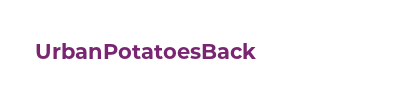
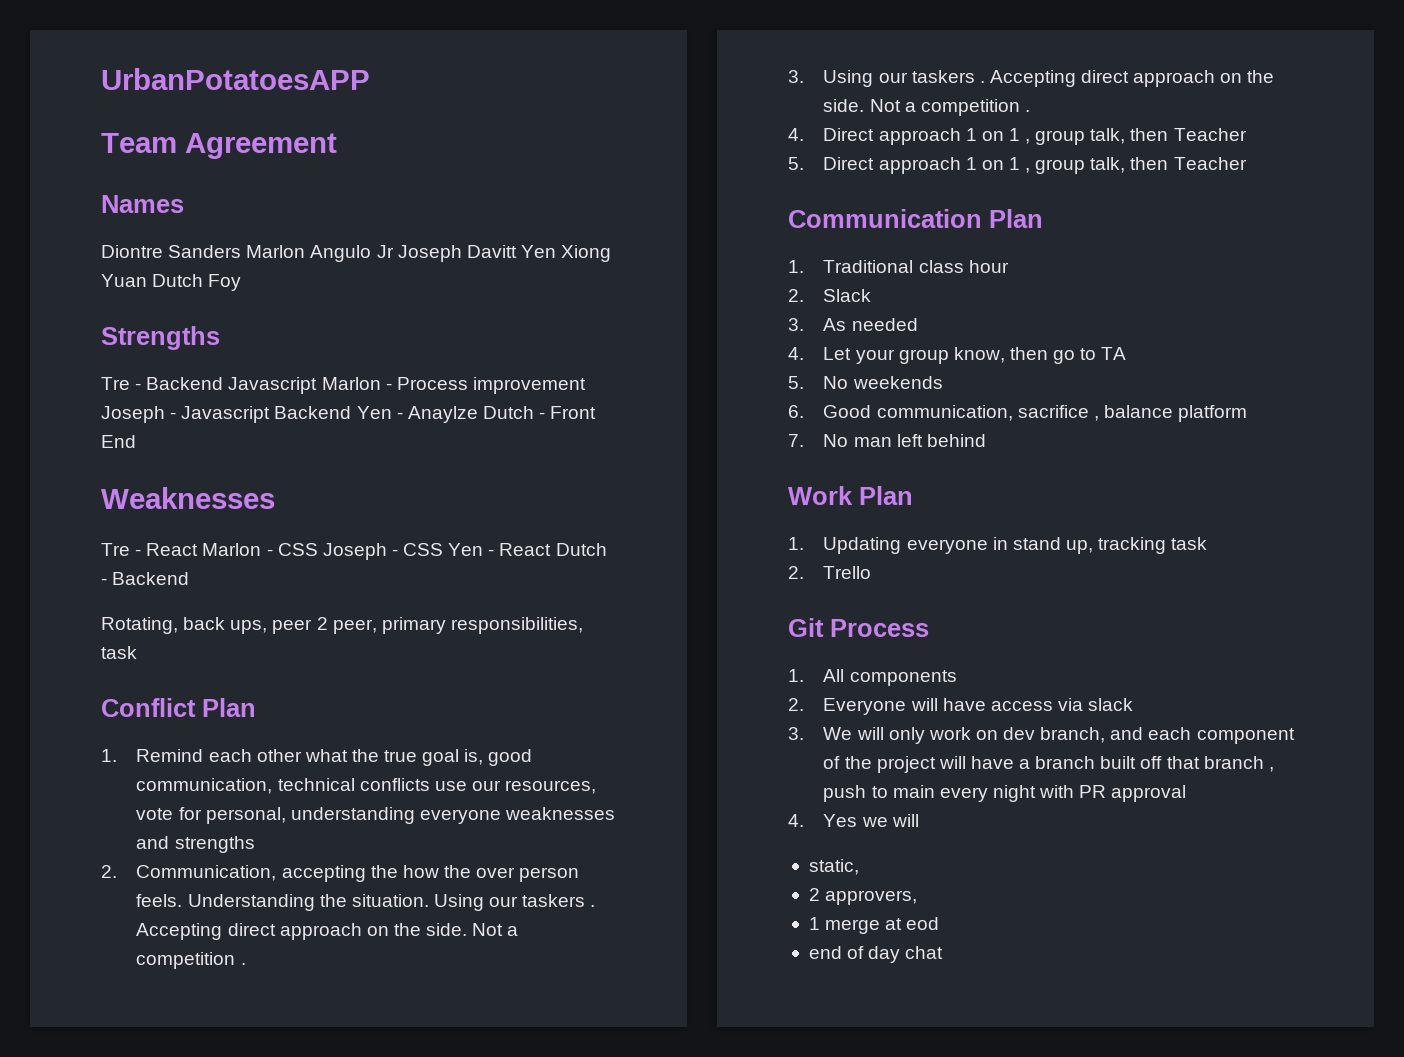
[35,43,256,59] UrbanPotatoesBack -> [101,68,370,90] [101,133,337,159] [101,195,184,213] [101,245,612,262] [101,274,242,291] [101,326,220,350] [101,377,586,394] [101,406,597,423] [101,435,136,448] [101,487,275,509] [101,543,607,560] [101,572,190,585] [101,617,583,634] [101,646,137,659] [101,698,256,717] [101,749,533,766] [136,778,597,794] [136,807,616,824] [136,836,255,853] [101,865,580,882] [136,894,596,911] [136,923,519,940] [136,952,246,969] [788,70,1275,87] [823,99,1030,116] [788,128,1247,145] [788,157,1247,174] [788,209,1043,228] [788,260,1009,273] [788,289,872,302] [788,318,918,331] [788,347,1127,364] [788,376,943,389] [788,405,1248,422] [788,434,986,447] [788,486,913,505] [788,537,1208,554] [788,566,872,579] [788,618,929,637] [788,669,957,686] [788,698,1134,715] [788,727,1295,744] [823,756,1274,773] [823,785,1187,802] [788,814,919,827] [808,859,859,875] [808,888,918,905] [808,917,940,934] [808,946,944,963] UrbanPotatoesAPP // Team Agreement // Names // Diontre Sanders Marlon Angulo Jr Joseph Davitt Yen Xiong Yuan Dutch Foy // Strengths // Tre - Backend Javascript Marlon - Process improvement Joseph - Javascript Backend Yen - Anaylze Dutch - Front End // Weaknesses // Tre - React Marlon - CSS Joseph - CSS Yen - React Dutch - Backend // Rotating, back ups, peer 2 peer, primary responsibilities, task // Conflict Plan // 1. Remind each other what the true goal is, good communication, technical conflicts use our resources, vote for personal, understanding everyone weaknesses and strengths // 2. Communication, accepting the how the over person feels. Understanding the situation. Using our taskers . Accepting direct approach on the side. Not a competition . // 3. Using our taskers . Accepting direct approach on the side. Not a competition . // 4. Direct approach 1 on 1 , group talk, then Teacher // 5. Direct approach 1 on 1 , group talk, then Teacher // Communication Plan // 1. Traditional class hour // 2. Slack // 3. As needed // 4. Let your group know, then go to TA // 5. No weekends // 6. Good communication, sacrifice , balance platform // 7. No man left behind // Work Plan // 1. Updating everyone in stand up, tracking task // 2. Trello // Git Process // 1. All components // 2. Everyone will have access via slack // 3. We will only work on dev branch, and each component of the project will have a branch built off that branch , push to main every night with PR approval // 4. Yes we will // static, // 2 approvers, // 1 merge at eod // end of day chat

